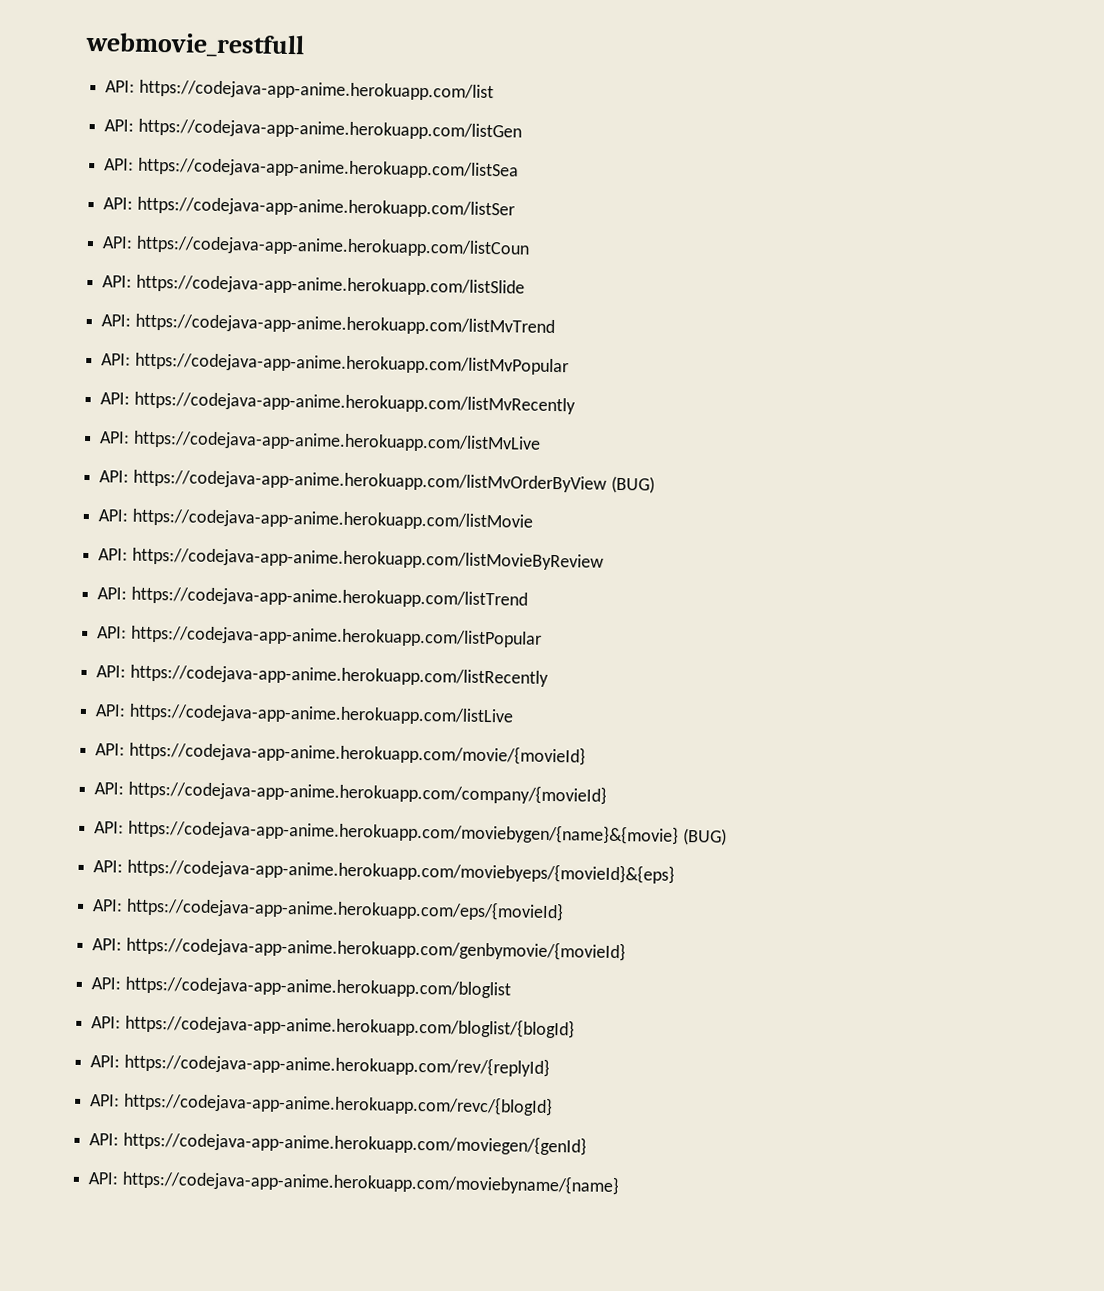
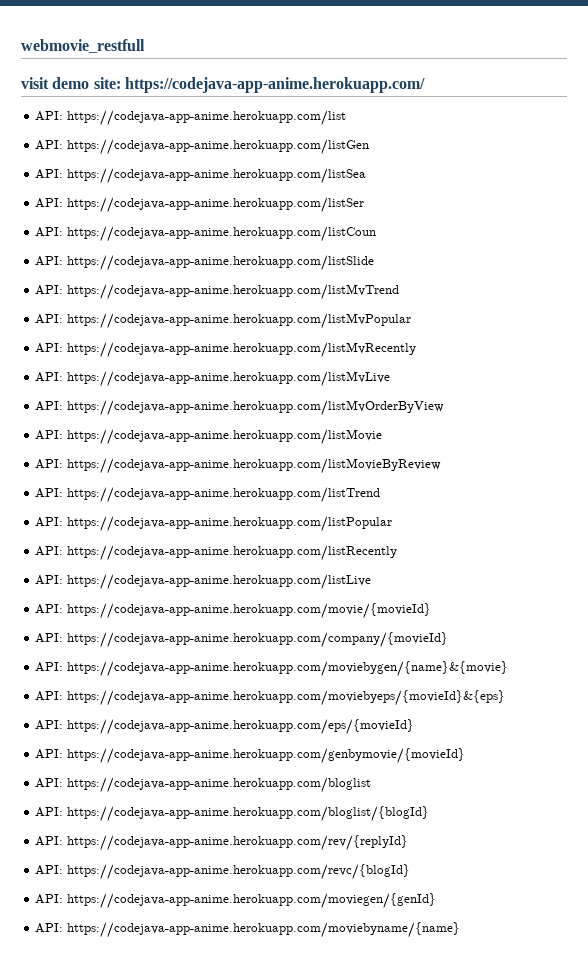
(305, 45) none -> [21,77,425,93] // visit demo site: https://codejava-app-anime.herokuapp.com/
[610,475,655,494] (BUG) -> (445, 408) none
[682,827,727,846] (BUG) -> (509, 669) none

